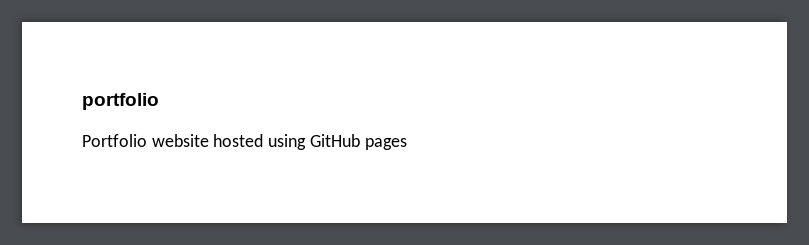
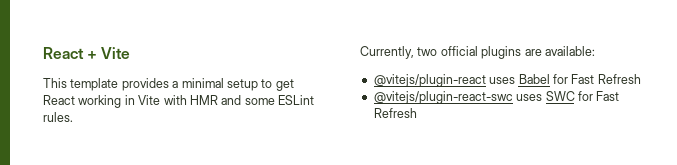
[82,93,159,110] [82,134,407,150] portfolio // Portfolio website hosted using GitHub pages -> [43,47,131,59] [43,78,294,91] [43,95,314,108] [43,112,73,122] [360,46,595,59] [373,74,641,87] [373,91,620,104] [373,108,417,118] React + Vite // This template provides a minimal setup to get React working in Vite with HMR and some ESLint rules. // Currently, two official plugins are available: // @vitejs/plugin-react uses Babel for Fast Refresh // @vitejs/plugin-react-swc uses SWC for Fast Refresh

